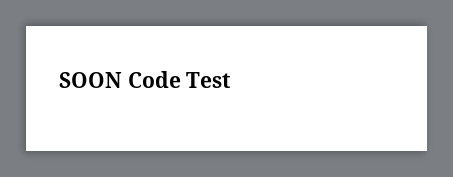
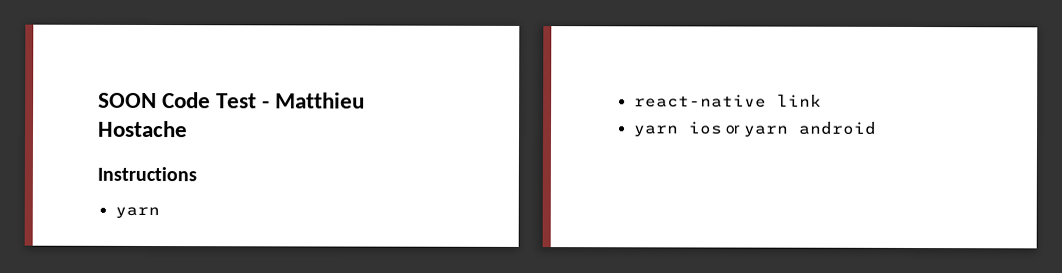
(232, 80) none -> [262,92,366,109] [97,120,188,138] [97,166,197,182] [114,206,160,219] [633,94,822,108] [633,121,878,137] - Matthieu Hostache // Instructions // yarn // react-native link // yarn ios or yarn android

